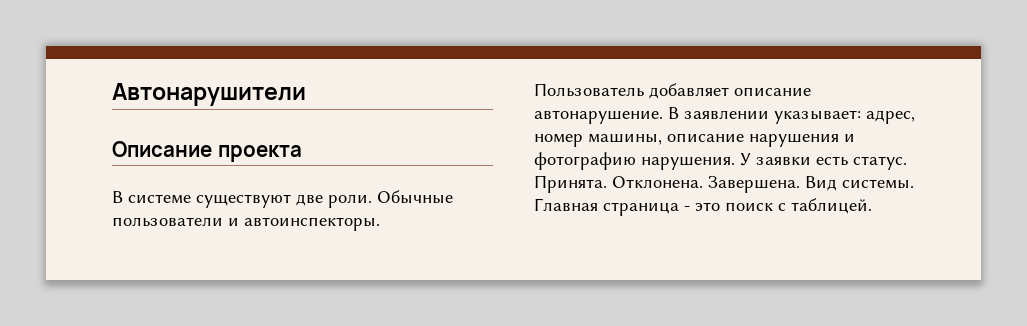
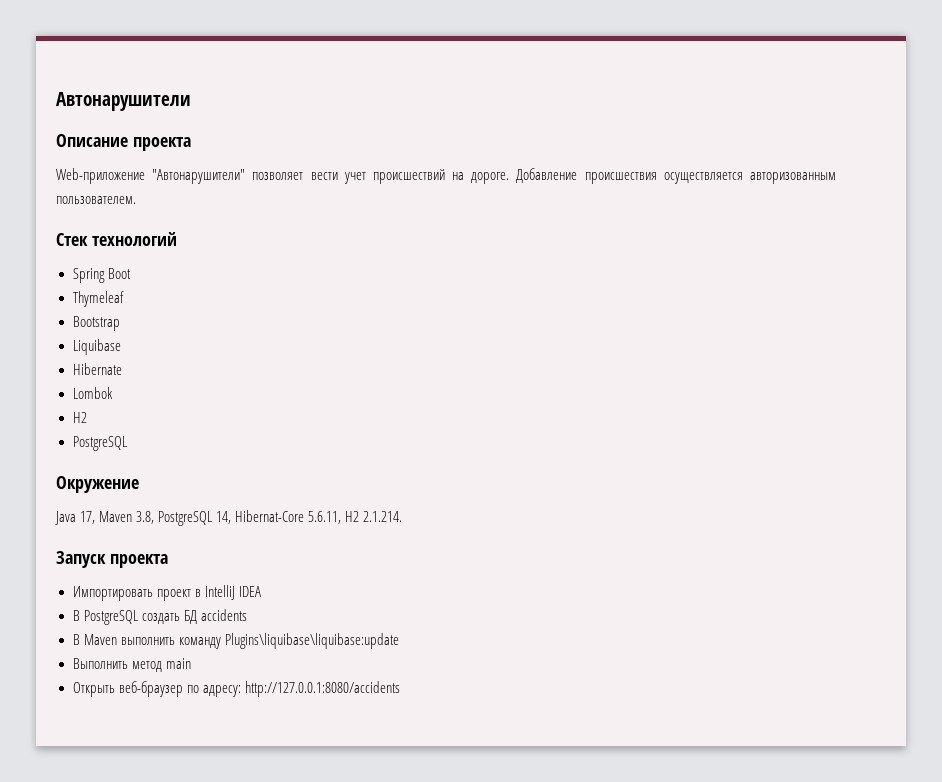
[112,190,453,208] [112,217,380,231] [534,83,811,99] [534,107,915,124] [534,133,855,147] [534,152,907,170] [534,175,914,193] [534,198,872,216] В системе существуют две роли. Обычные пользователи и автоинспекторы. Пользователь добавляет описание автонарушение. В заявлении указывает: адрес, номер машины, описание нарушения и фотографию нарушения. У заявки есть статус. Принята. Отклонена. Завершена. Вид системы. Главная страница - это поиск с таблицей. -> [56,168,836,184] [56,196,136,204] [56,232,177,246] [72,268,131,283] [72,291,124,307] [72,316,120,331] [72,339,121,355] [72,363,122,375] [72,387,113,399] [72,412,87,423] [72,436,127,451] [56,476,139,493] [55,510,403,526] [56,551,168,568] [72,585,261,601] [72,609,247,625] [72,633,399,649] [72,658,191,672] [72,681,400,697] Web-приложение "Автонарушители" позволяет вести учет происшествий на дороге. Добавление происшествия осуществляется авторизованным пользователем. // Стек технологий // Spring Boot // Thymeleaf // Bootstrap // Liquibase // Hibernate // Lombok // H2 // PostgreSQL // Окружение // Java 17, Maven 3.8, PostgreSQL 14, Hibernat-Core 5.6.11, H2 2.1.214. // Запуск проекта // Импортировать проект в IntelliJ IDEA // В PostgreSQL создать БД accidents // В Maven выполнить команду Plugins\liquibase\liquibase:update // Выполнить метод main // Открыть веб-браузер по адресу: http://127.0.0.1:8080/accidents

